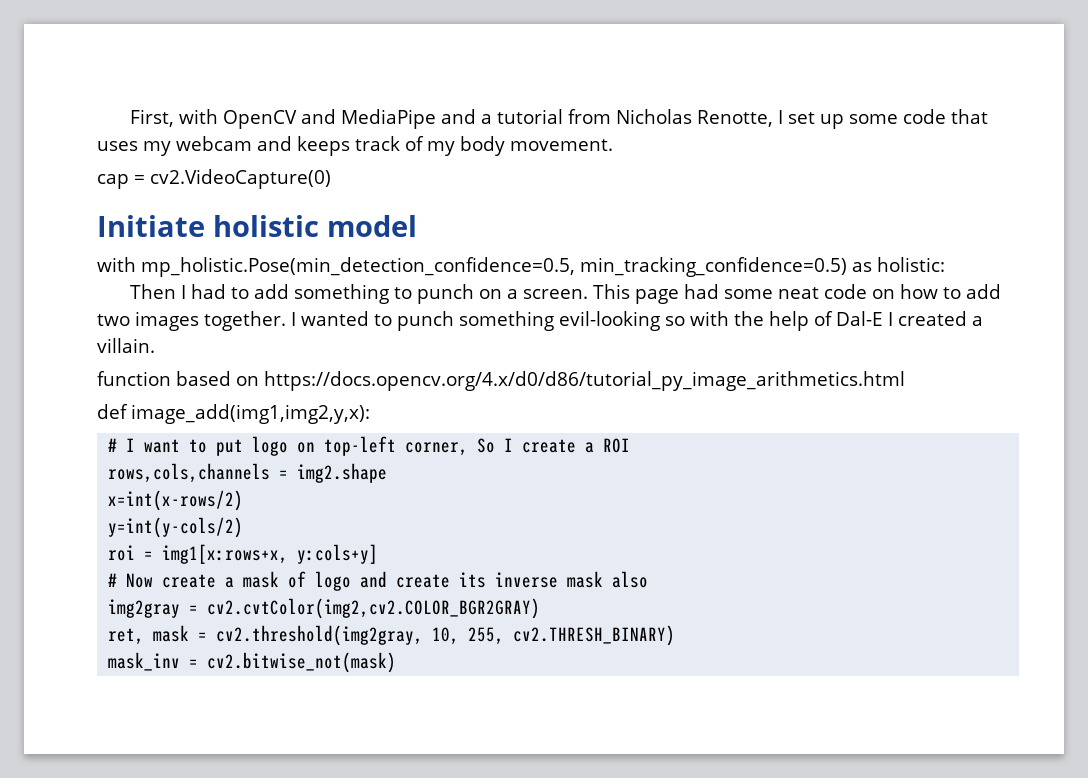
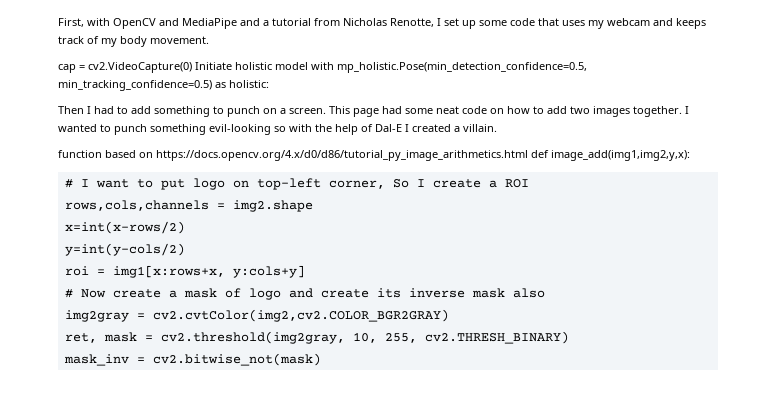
(331, 179) // -> (192, 67) none
(417, 226) // -> (308, 66) none
(905, 381) // -> (528, 155) none

